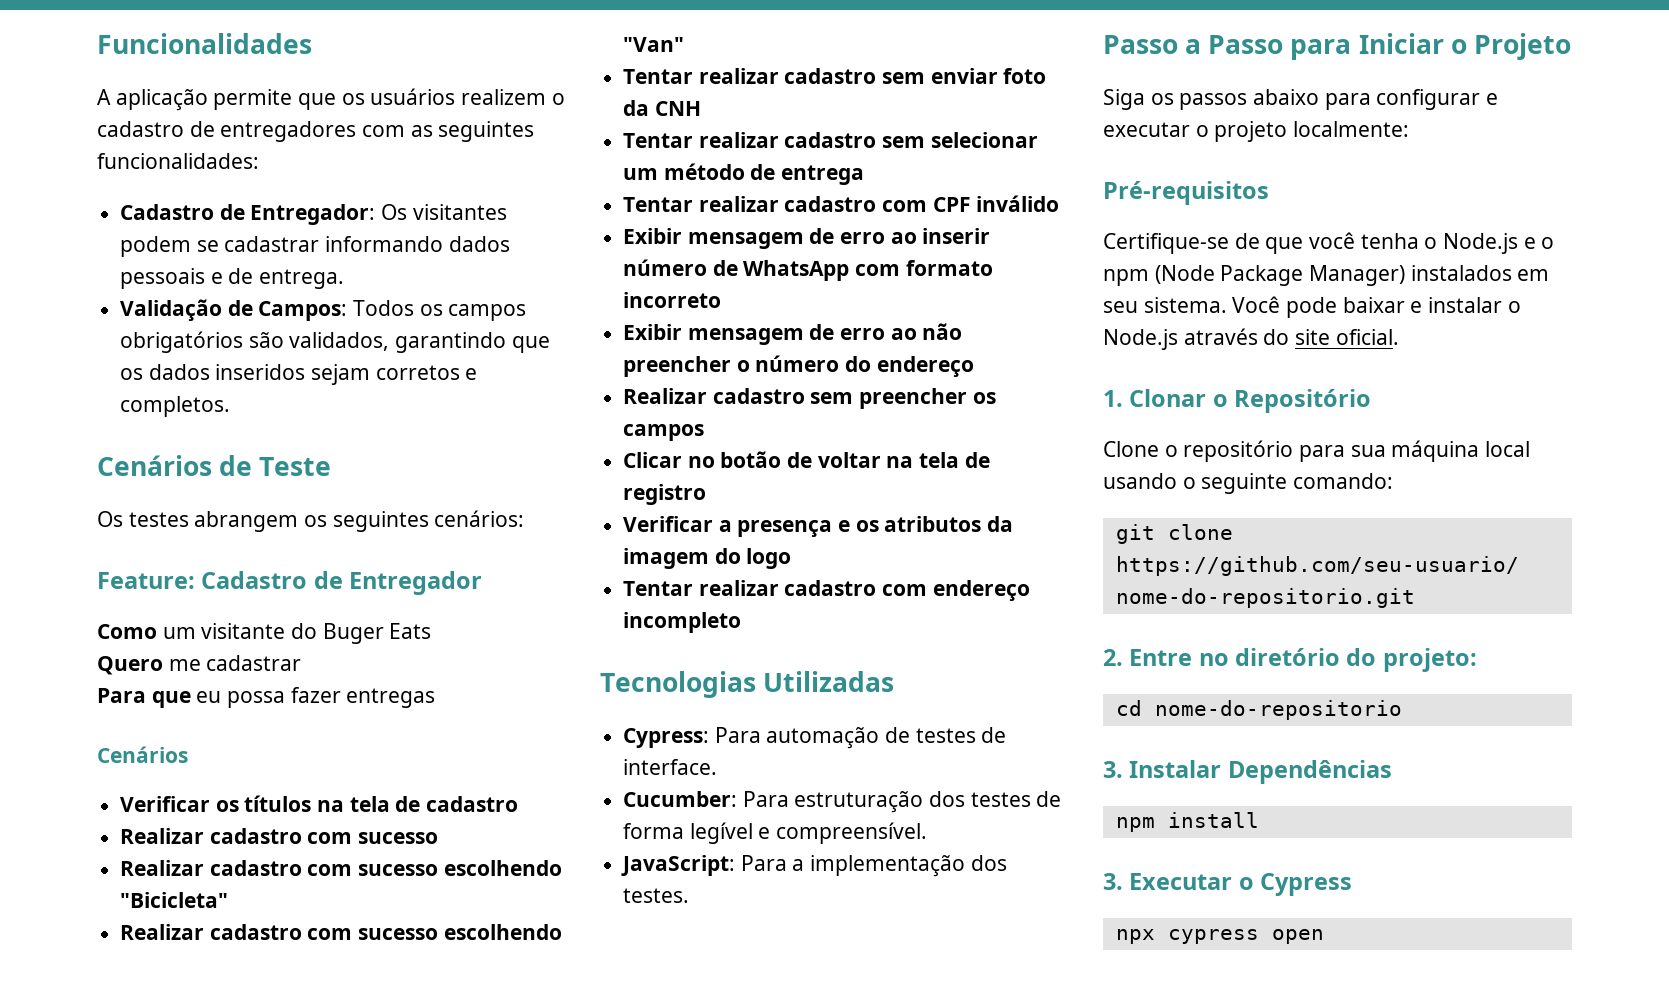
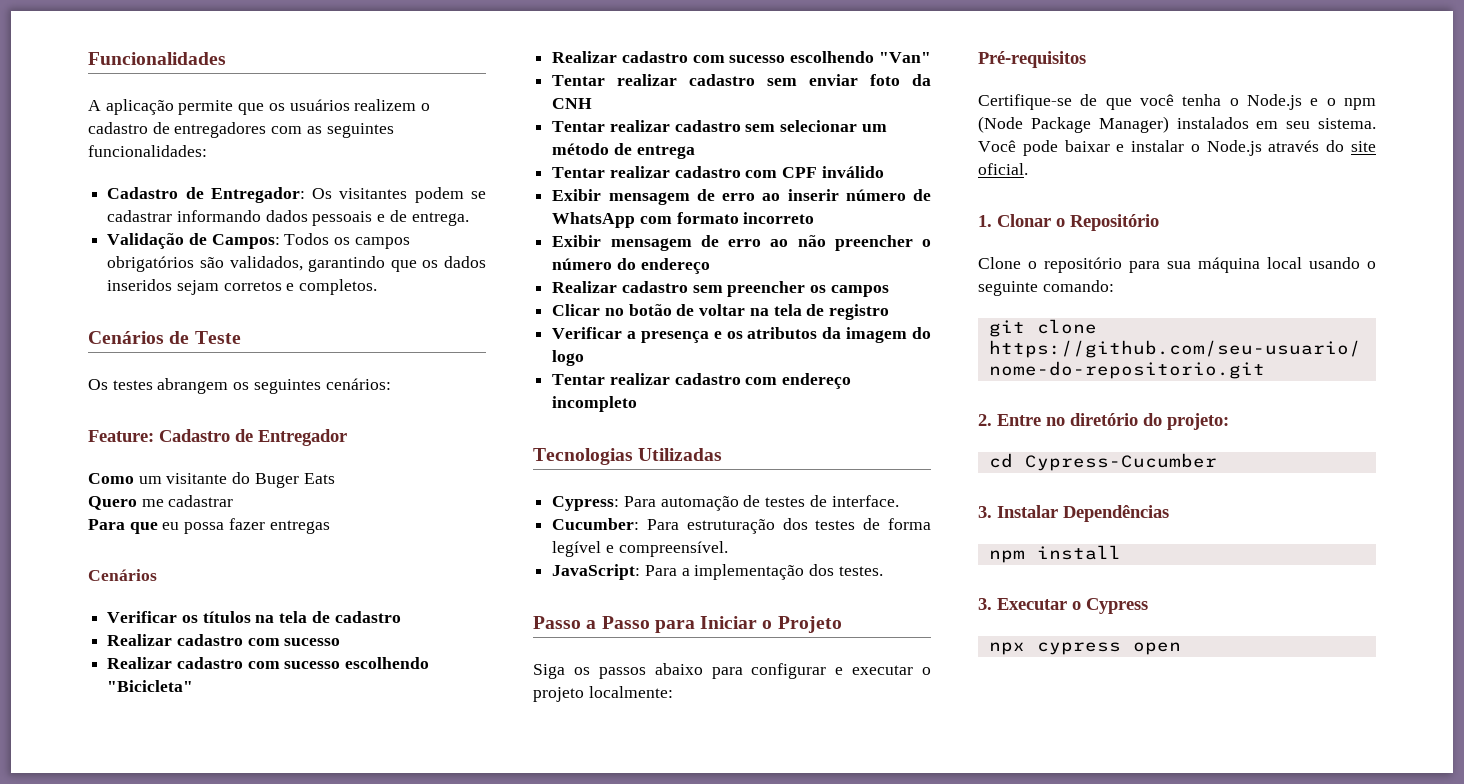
[1154,700,1402,720] nome-do-repositorio -> [1024,453,1217,471] Cypress-Cucumber

